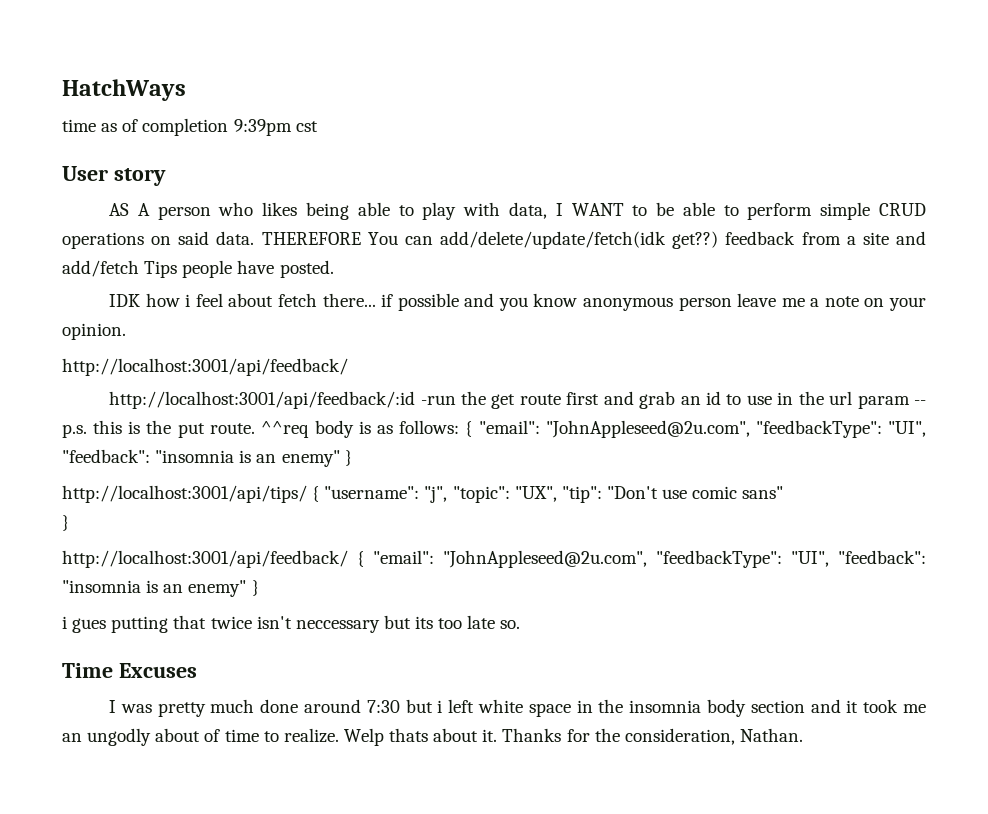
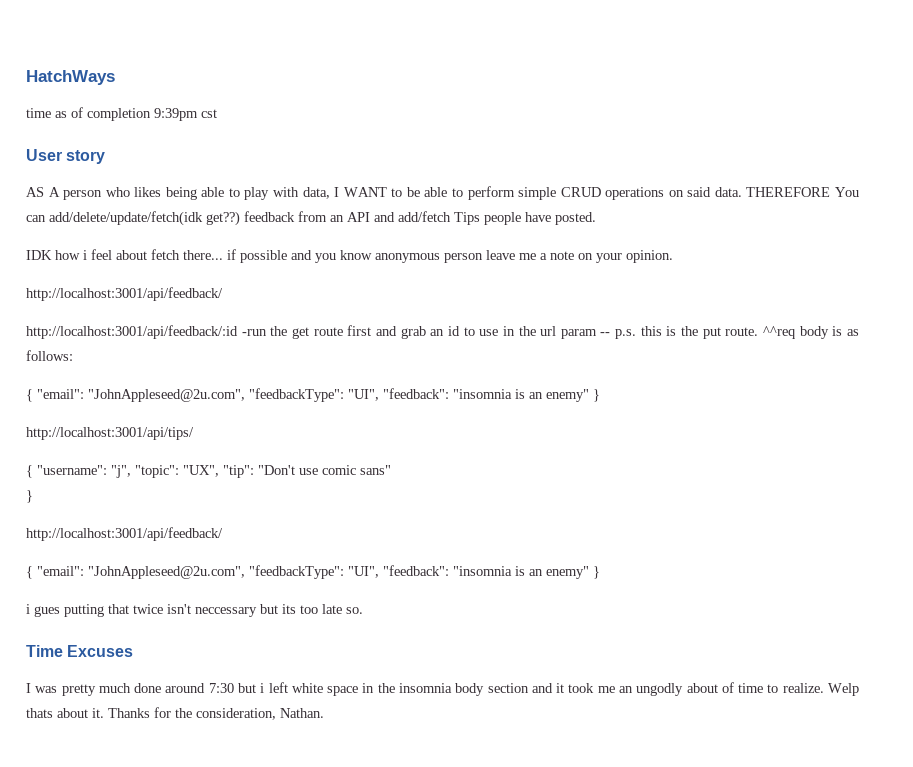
[846,232,889,245] a site -> [330,212,370,222] an API
(460, 427) none -> (73, 355) //
(307, 494) none -> (194, 433) //
(348, 559) none -> (223, 534) //

